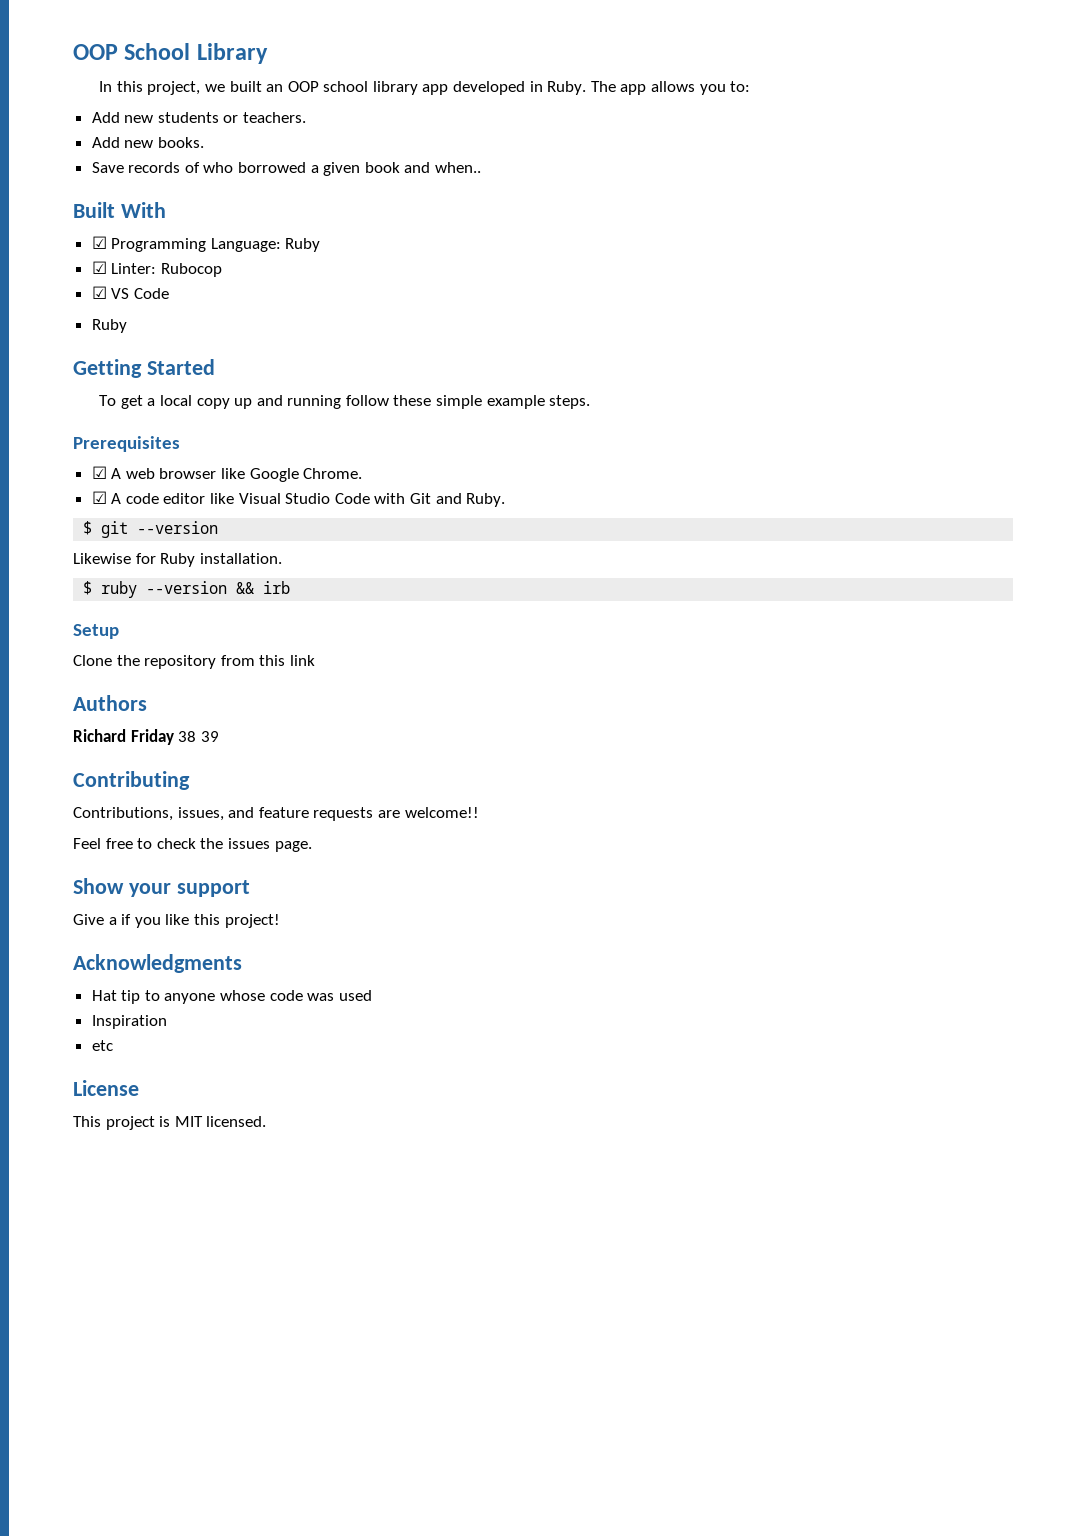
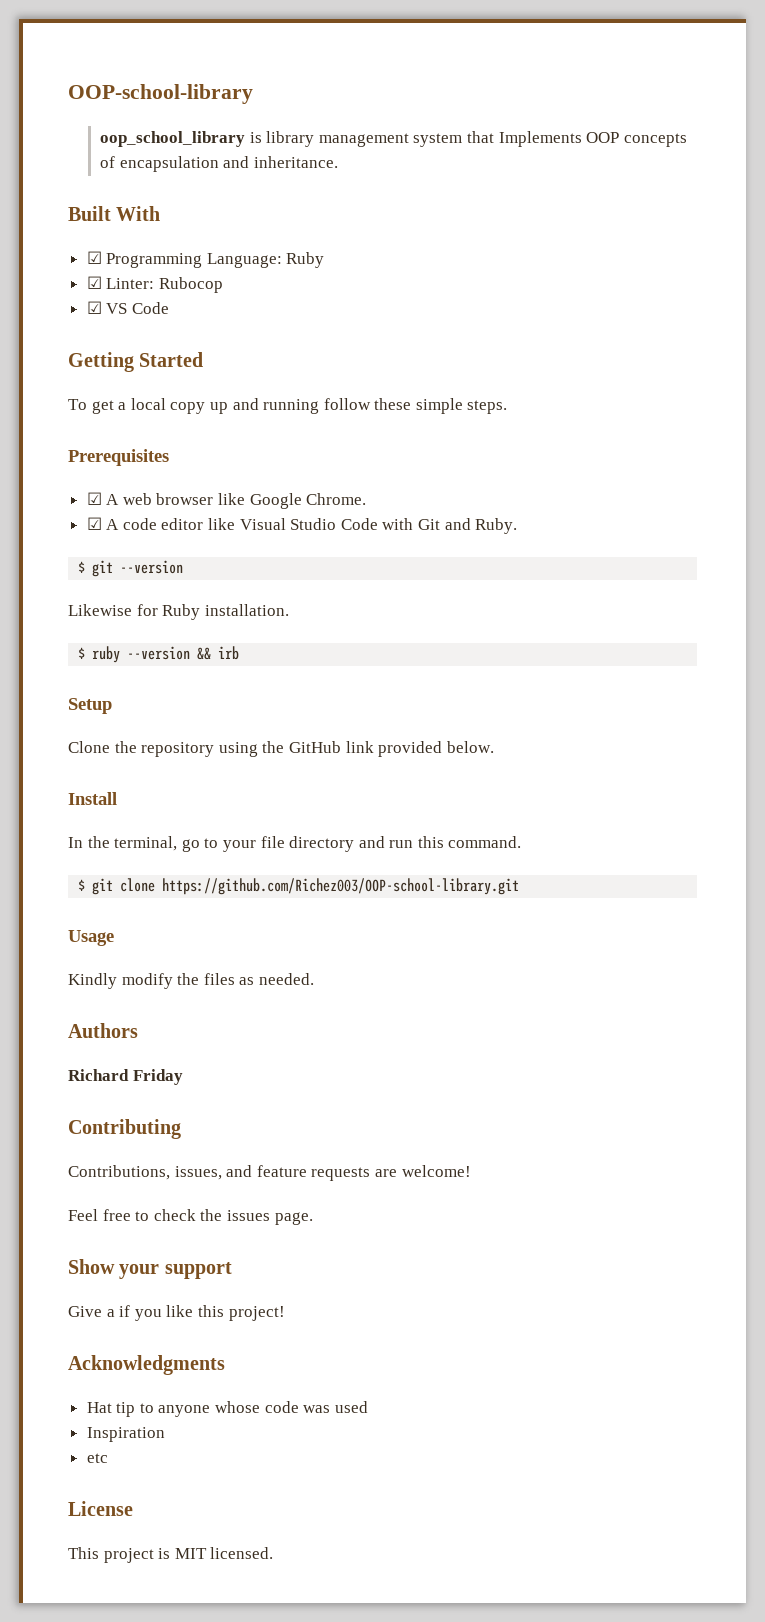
[73,43,268,64] [99,81,751,95] [91,112,307,123] [91,137,204,148] [91,162,482,176] OOP School Library // In this project, we built an OOP school library app developed in Ruby. The app allows you to: // Add new students or teachers. // Add new books. // Save records of who borrowed a given book and when.. -> [68,84,253,104] [100,131,687,147] [100,156,338,172] OOP-school-library // oop_school_library is library management system that Implements OOP concepts of encapsulation and inheritance.
[91,319,127,333] // Ruby -> (169, 308) none
[486,395,545,409] example -> (463, 406) none
[220,655,315,666] from this link -> [218,741,494,757] [68,792,117,805] [68,836,522,852] [78,878,520,895] [68,930,114,946] [68,973,314,989] using the GitHub link provided below. // Install // In the terminal, go to your file directory and run this command. // $ git clone https://github.com/Richez003/OOP-school-library.git // Usage // Kindly modify the files as needed.
[178,731,219,742] 38 39 -> (183, 1077) none
[404,807,479,818] welcome!! -> [401,1165,471,1177] welcome!

